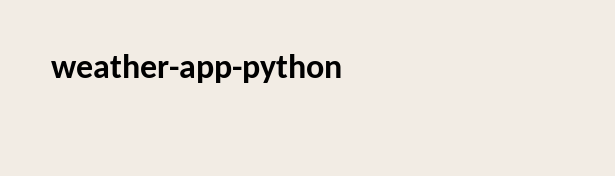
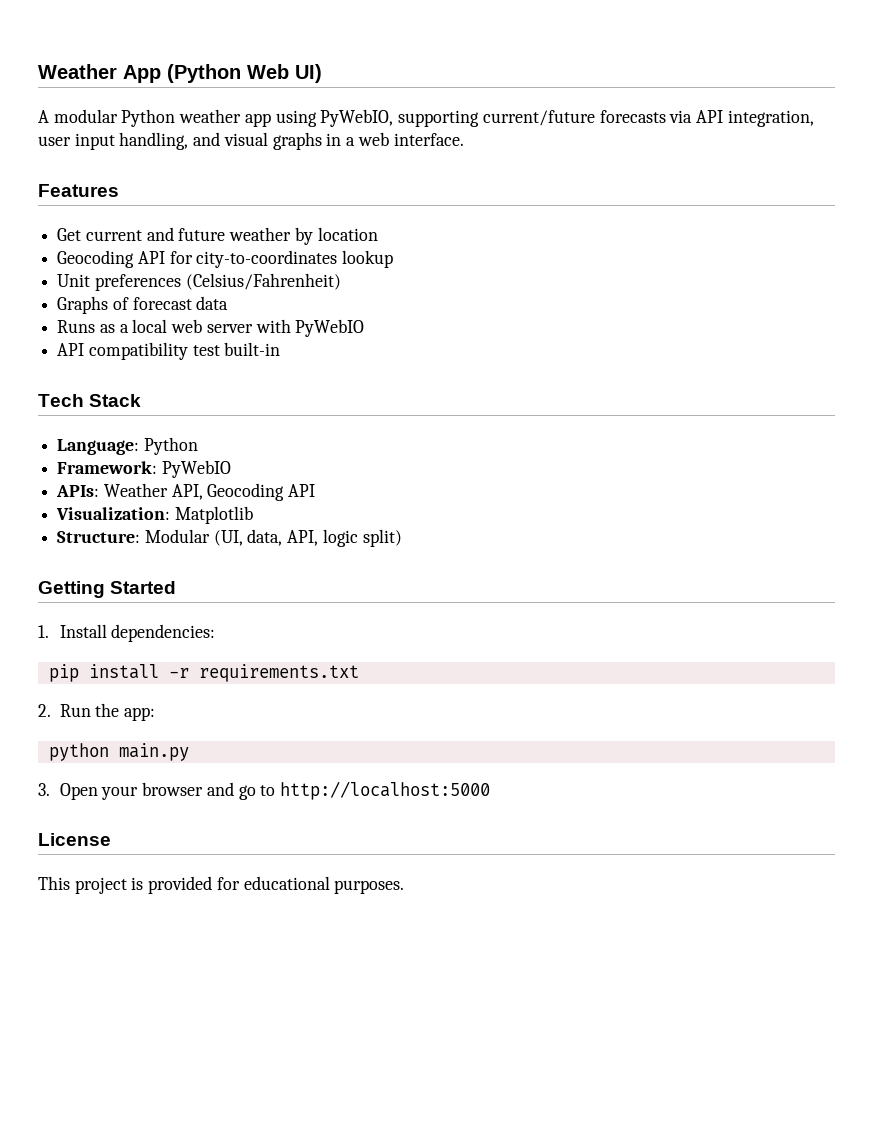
[51,54,342,83] weather-app-python -> [38,64,322,83] [38,109,814,127] [38,132,464,150] [38,184,119,197] [57,227,378,245] [57,250,394,268] [57,273,341,291] [57,296,229,314] [57,319,365,337] [57,342,281,360] [38,394,142,407] [57,437,198,455] [57,460,231,478] [56,483,316,501] [56,506,253,524] [57,529,402,547] [38,581,177,598] [38,624,216,642] [48,664,359,682] [38,703,156,721] [48,743,189,761] [38,781,491,800] [38,833,111,846] [38,876,405,894] Weather App (Python Web UI) // A modular Python weather app using PyWebIO, supporting current/future forecasts via API integration, user input handling, and visual graphs in a web interface. // Features // Get current and future weather by location // Geocoding API for city-to-coordinates lookup // Unit preferences (Celsius/Fahrenheit) // Graphs of forecast data // Runs as a local web server with PyWebIO // API compatibility test built-in // Tech Stack // Language: Python // Framework: PyWebIO // APIs: Weather API, Geocoding API // Visualization: Matplotlib // Structure: Modular (UI, data, API, logic split) // Getting Started // 1. Install dependencies: // pip install -r requirements.txt // 2. Run the app: // python main.py // 3. Open your browser and go to http://localhost:5000 // License // This project is provided for educational purposes.

